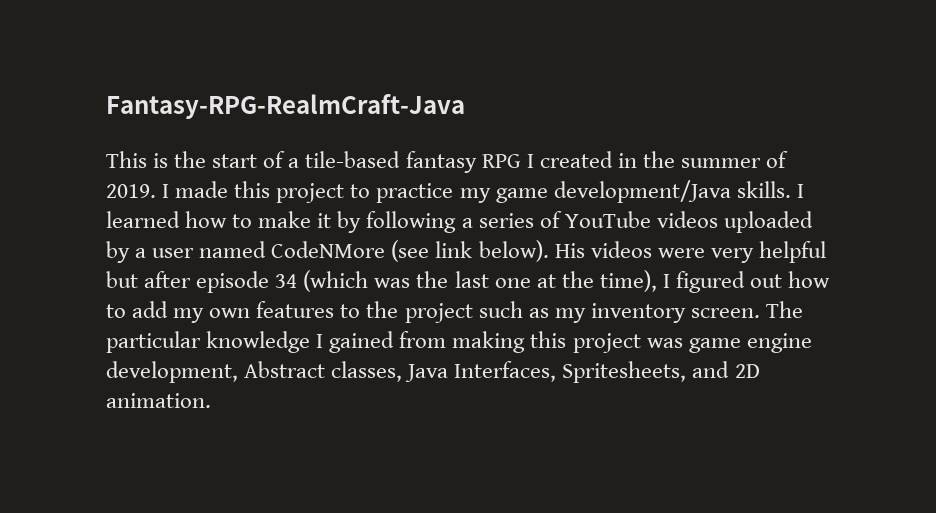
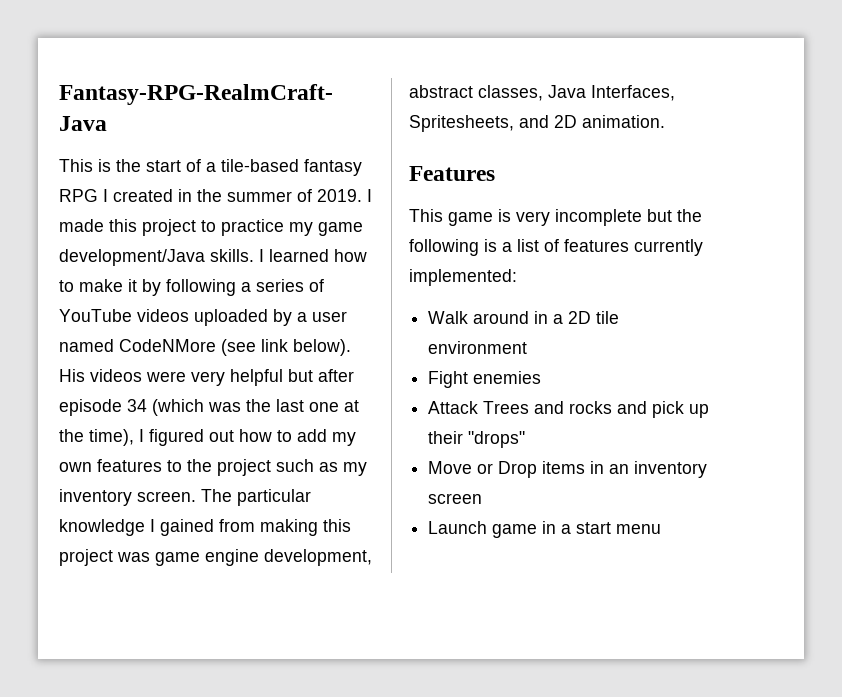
[244,361,326,378] Abstract -> [409,85,473,98] abstract
(211, 400) none -> [409,166,495,181] [409,209,702,226] [409,239,703,256] [409,269,517,286] [428,311,620,324] [428,341,528,354] [428,371,542,388] [428,401,710,418] [428,431,526,448] [428,461,708,478] [428,493,483,504] [428,521,662,538] // Features // This game is very incomplete but the following is a list of features currently implemented: // Walk around in a 2D tile environment // Fight enemies // Attack Trees and rocks and pick up their "drops" // Move or Drop items in an inventory screen // Launch game in a start menu

